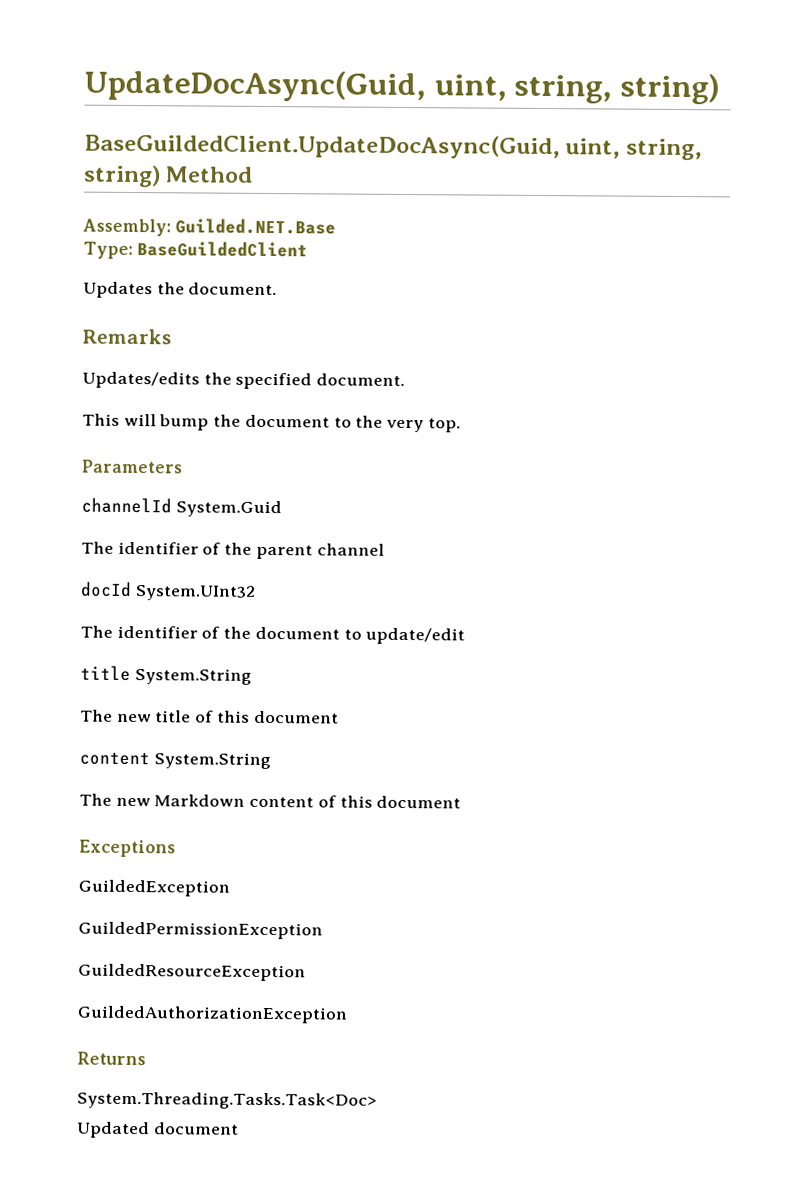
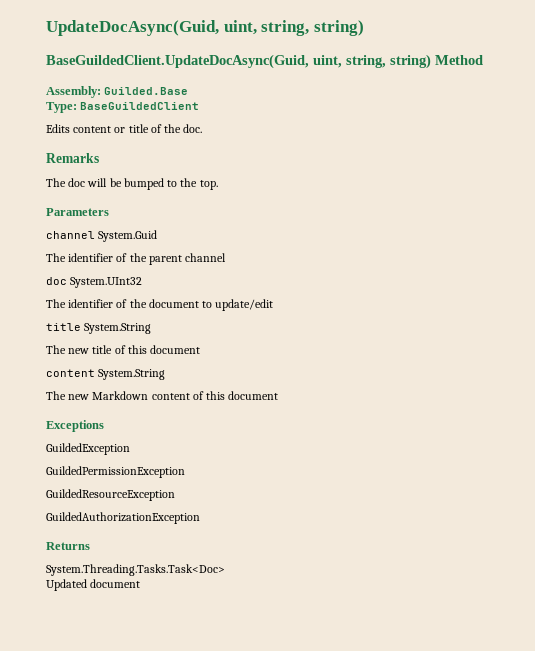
[174,218,336,235] Guilded.NET.Base -> [104,87,189,95] Guilded.Base
[83,281,278,299] [82,328,171,345] [82,371,406,390] [82,413,330,431] Updates the document. // Remarks // Updates/edits the specified document. // This will bump the document -> [46,124,203,133] [46,153,99,163] [46,178,164,190] Edits content or title of the doc. // Remarks // The doc will be bumped
[386,419,425,433] very -> (198, 182) none
[81,497,172,514] channelId -> [46,231,95,239] channel
[80,581,132,597] docId -> [46,277,67,285] doc

